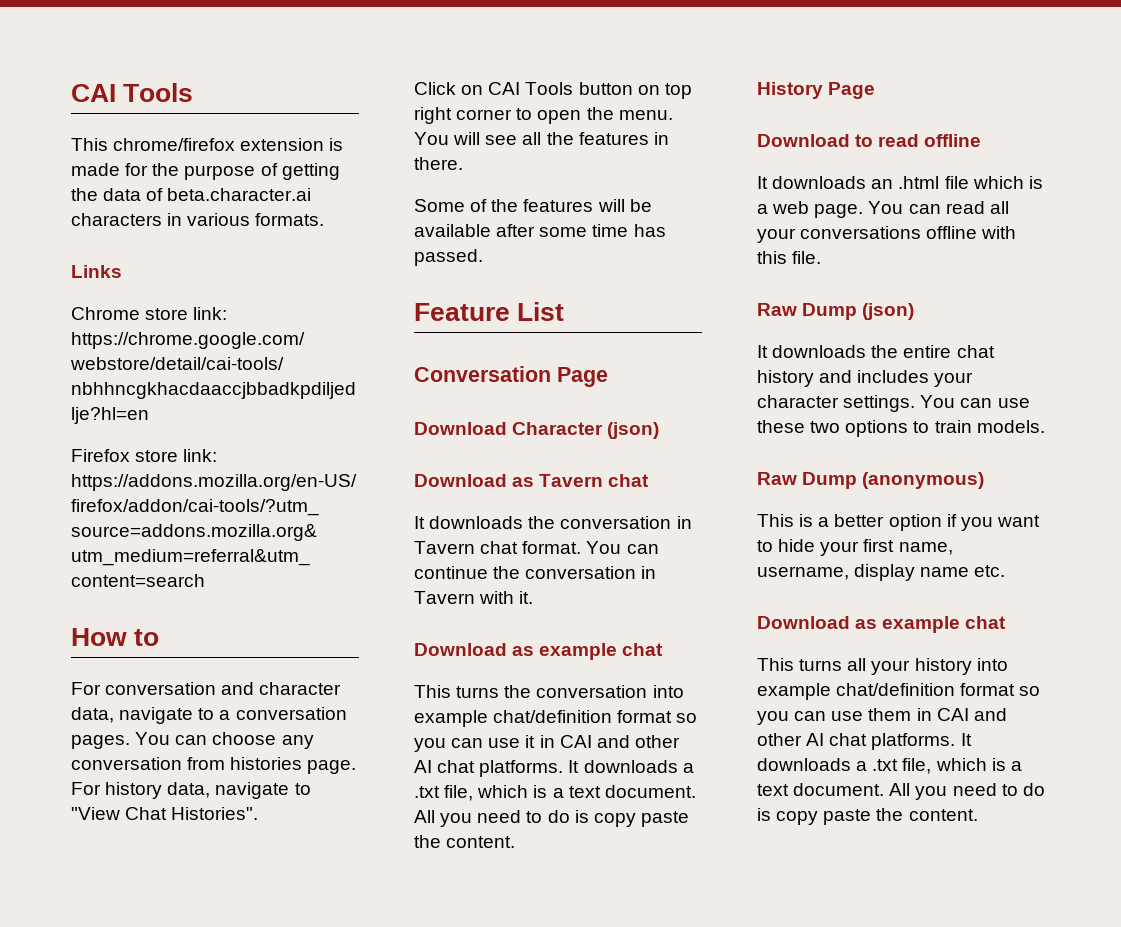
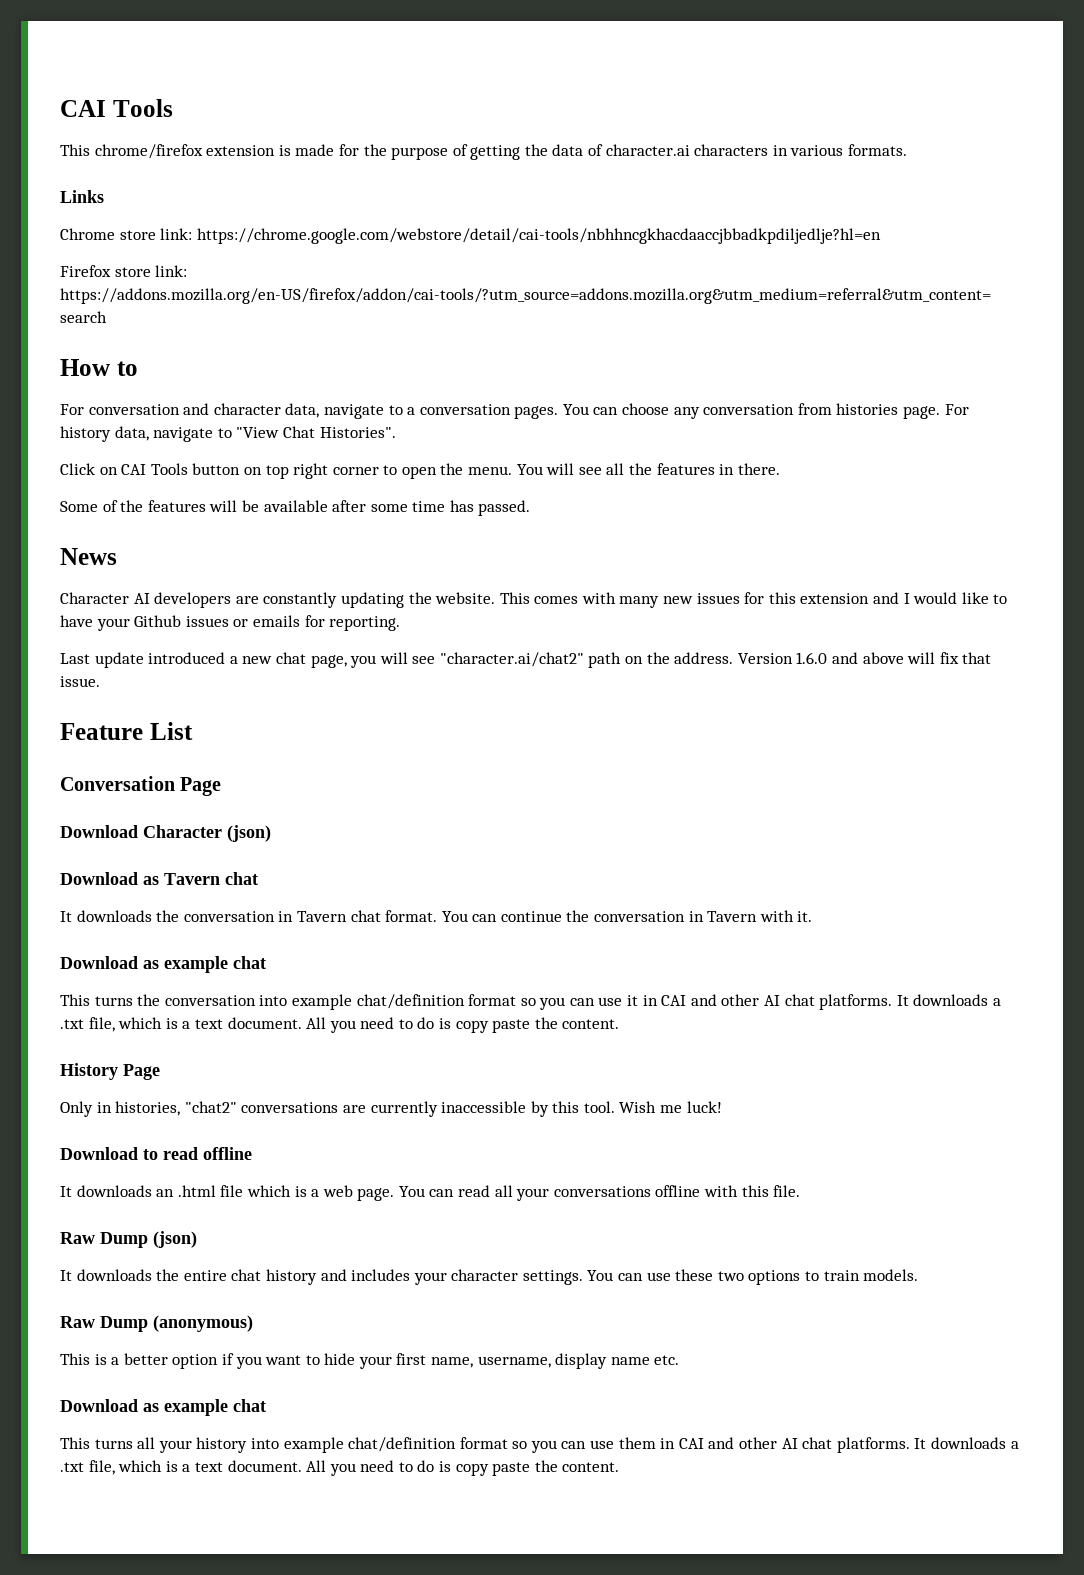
[167,188,312,201] beta.character.ai -> [605,144,690,156] character.ai
(483, 257) none -> [60,548,117,565] [60,592,1008,608] [60,615,401,631] [60,652,992,668] [60,676,100,687] // News // Character AI developers are constantly updating the website. This comes with many new issues for this extension and I would like to have your Github issues or emails for reporting. // Last update introduced a new chat page, you will see "character.ai/chat2" path on the address. Version 1.6.0 and above will fix that issue.
(876, 90) none -> [60,1101,722,1117] // Only in histories, "chat2" conversations are currently inaccessible by this tool. Wish me luck!

